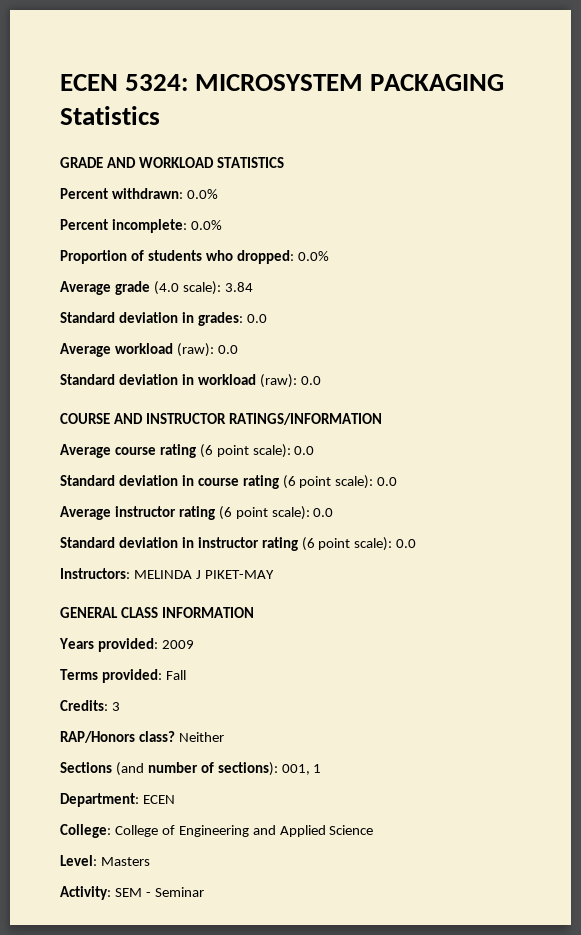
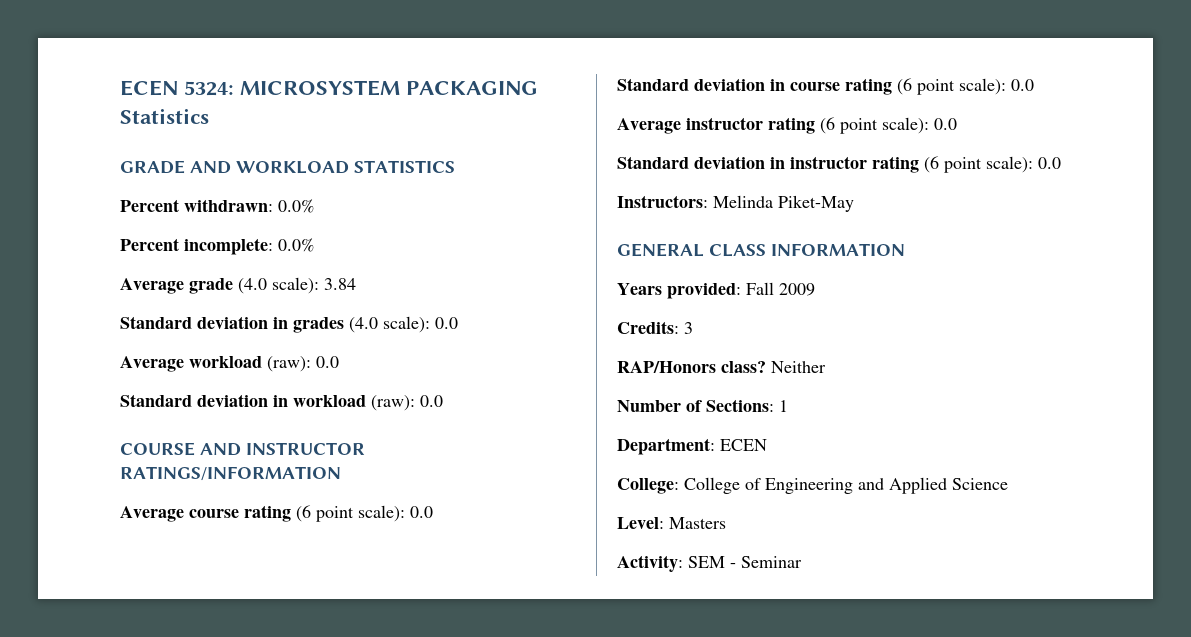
[60,250,329,264] // Proportion of students who dropped: 0.0% -> (314, 245) none
[197,312,243,326] grades: -> [293,316,430,333] grades (4.0 scale):
[133,570,274,579] MELINDA J PIKET-MAY -> [713,195,854,212] Melinda Piket-May
(158, 645) none -> [746,282,774,295] Fall
[60,669,186,683] // Terms provided: Fall -> (815, 289) none
[60,762,310,776] Sections (and number of sections): 001, -> [617,399,774,412] Number of Sections:

